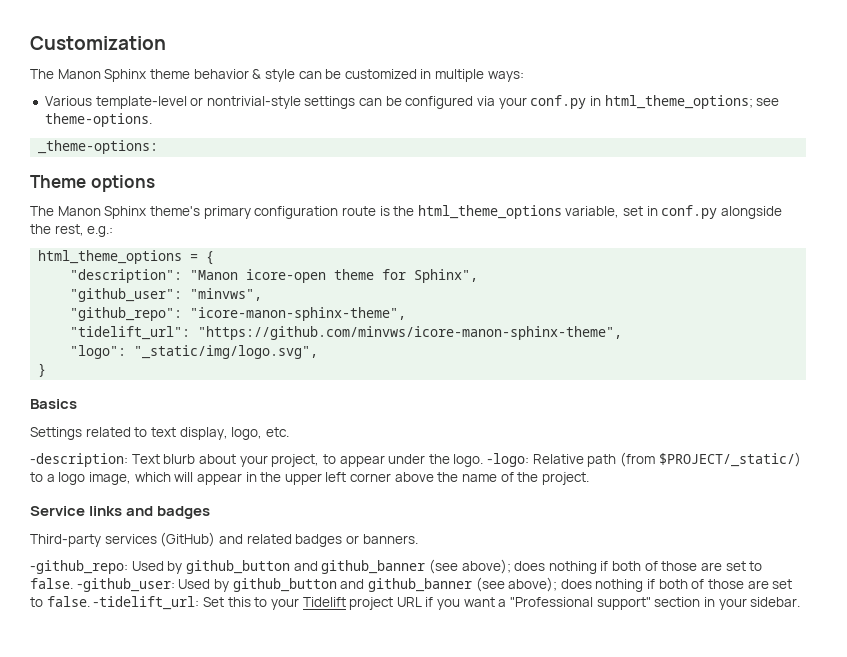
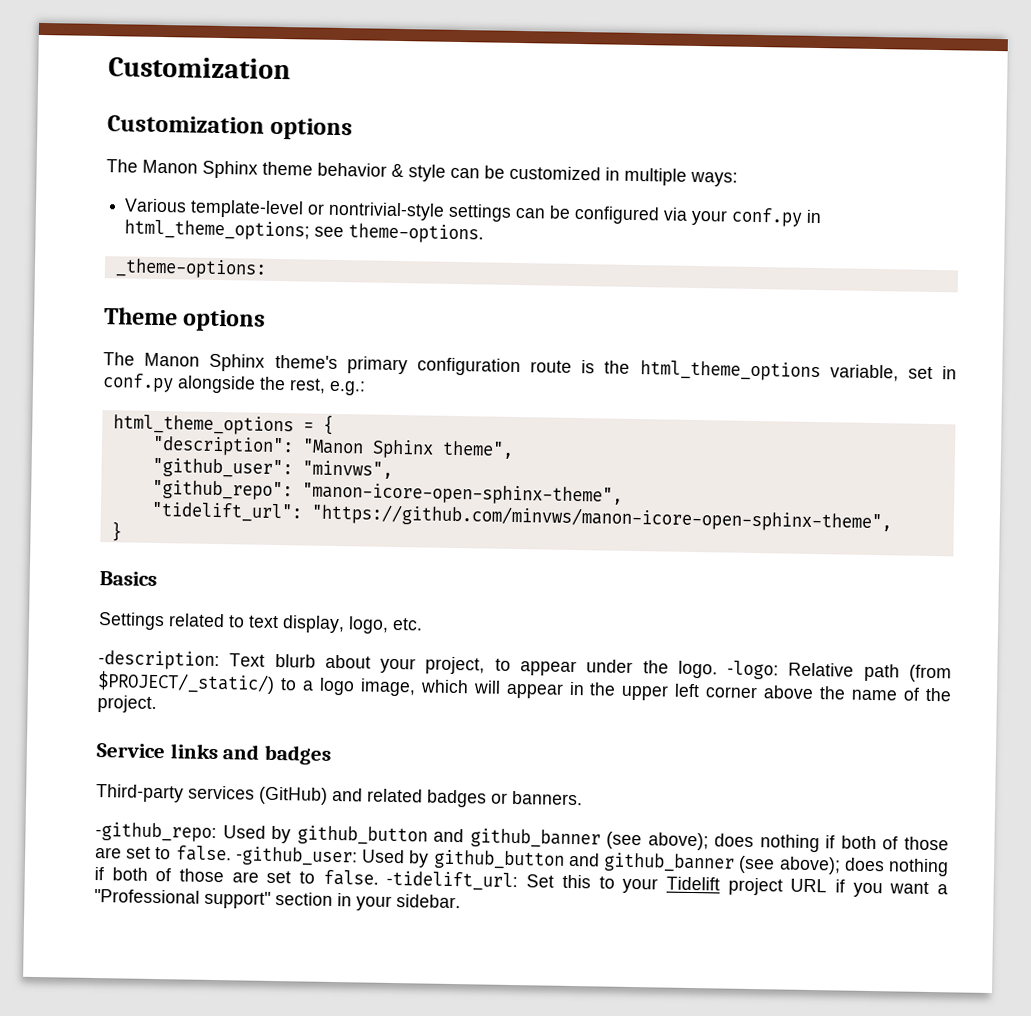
[30,36,166,50] Customization -> [108,56,291,80] [107,115,354,141] Customization // Customization options
[246,269,479,283] icore-open theme for Sphinx", -> [371,439,514,459] Sphinx theme",
[190,307,407,321] "icore-manon-sphinx-theme", -> [301,482,623,506] "manon-icore-open-sphinx-theme",
[198,326,623,340] [70,345,319,359] "https://github.com/minvws/icore-manon-sphinx-theme", // "logo": "_static/img/logo.svg", -> [310,503,892,533] "https://github.com/minvws/manon-icore-open-sphinx-theme",

